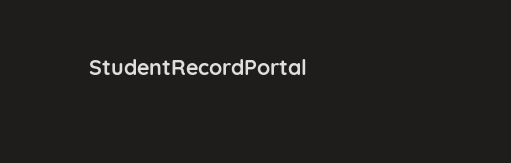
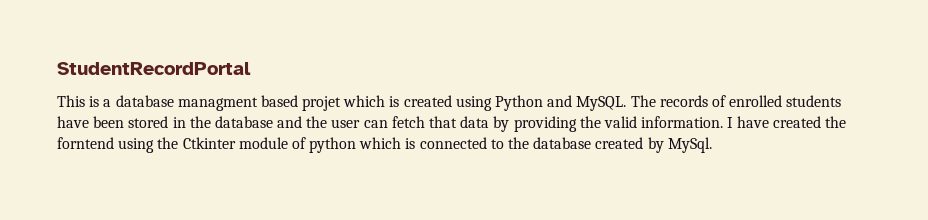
(307, 67) none -> [57,95,842,111] [57,116,846,132] [57,137,712,153] // This is a database managment based projet which is created using Python and MySQL. The records of enrolled students have been stored in the database and the user can fetch that data by providing the valid information. I have created the forntend using the Ctkinter module of python which is connected to the database created by MySql.

